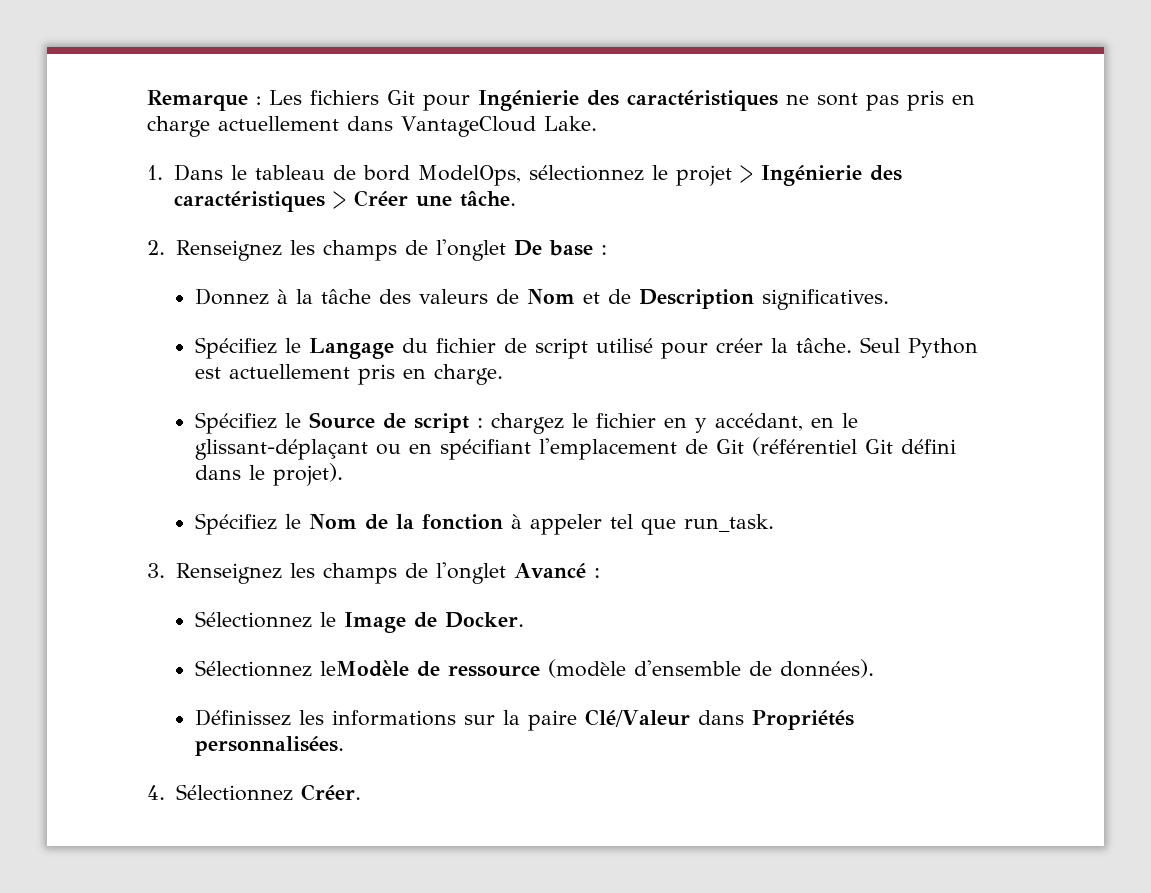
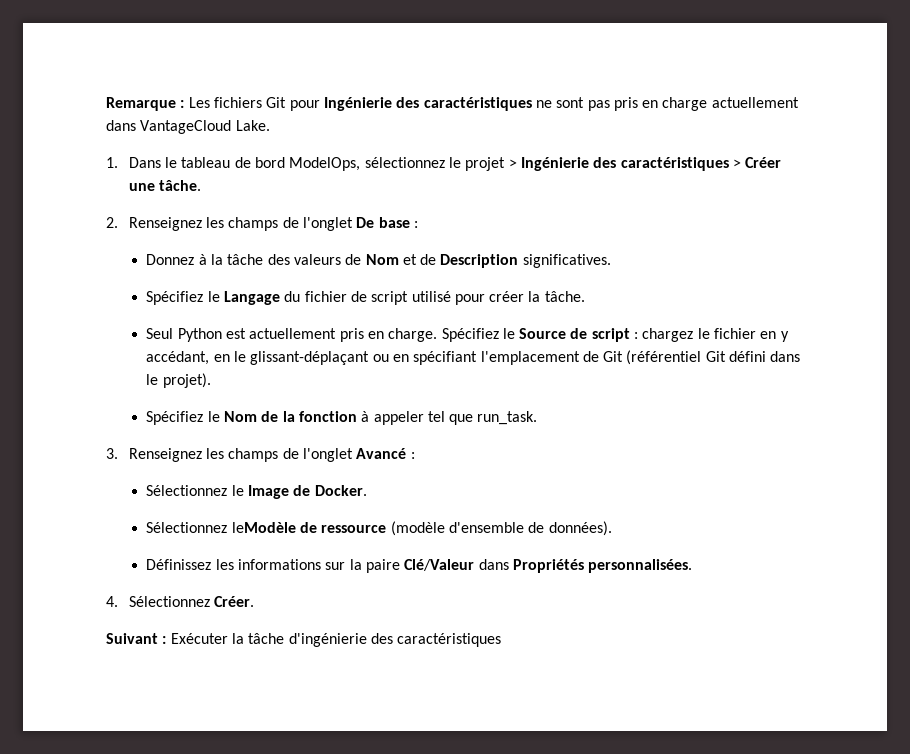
(853, 345) none -> (585, 296) //
(504, 374) // -> (438, 335) none
(361, 792) none -> [106,633,502,647] // Suivant : Exécuter la tâche d'ingénierie des caractéristiques

